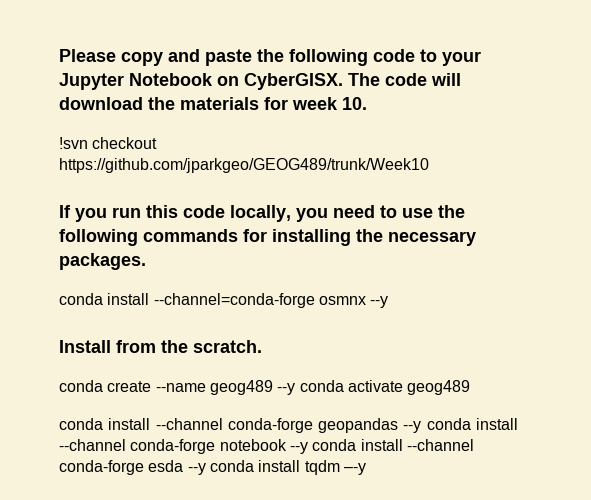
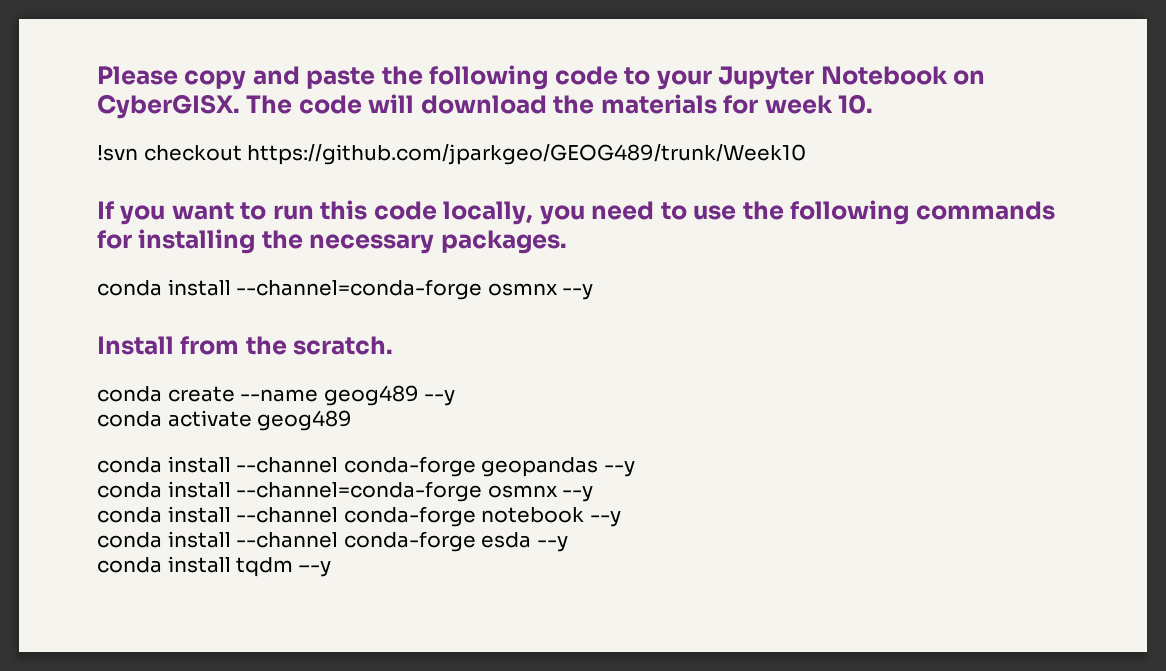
(107, 215) none -> [171,202,267,220] want to
(296, 389) none -> (456, 398) //
(422, 427) none -> [97,481,594,502] // conda install --channel=conda-forge osmnx --y //
(308, 448) none -> (621, 519) //
(206, 469) none -> (568, 544) //

